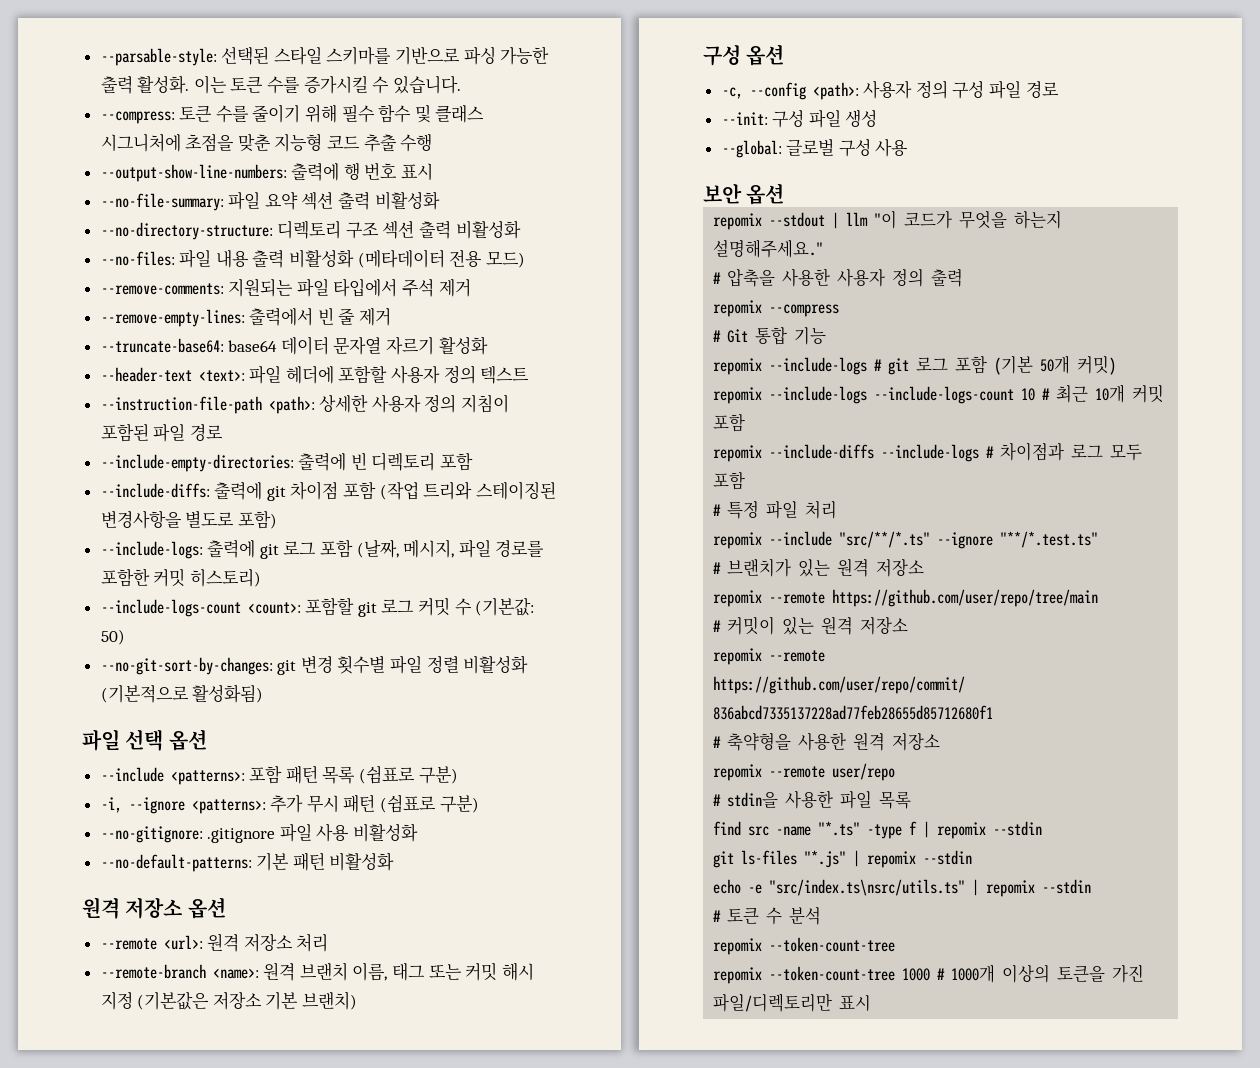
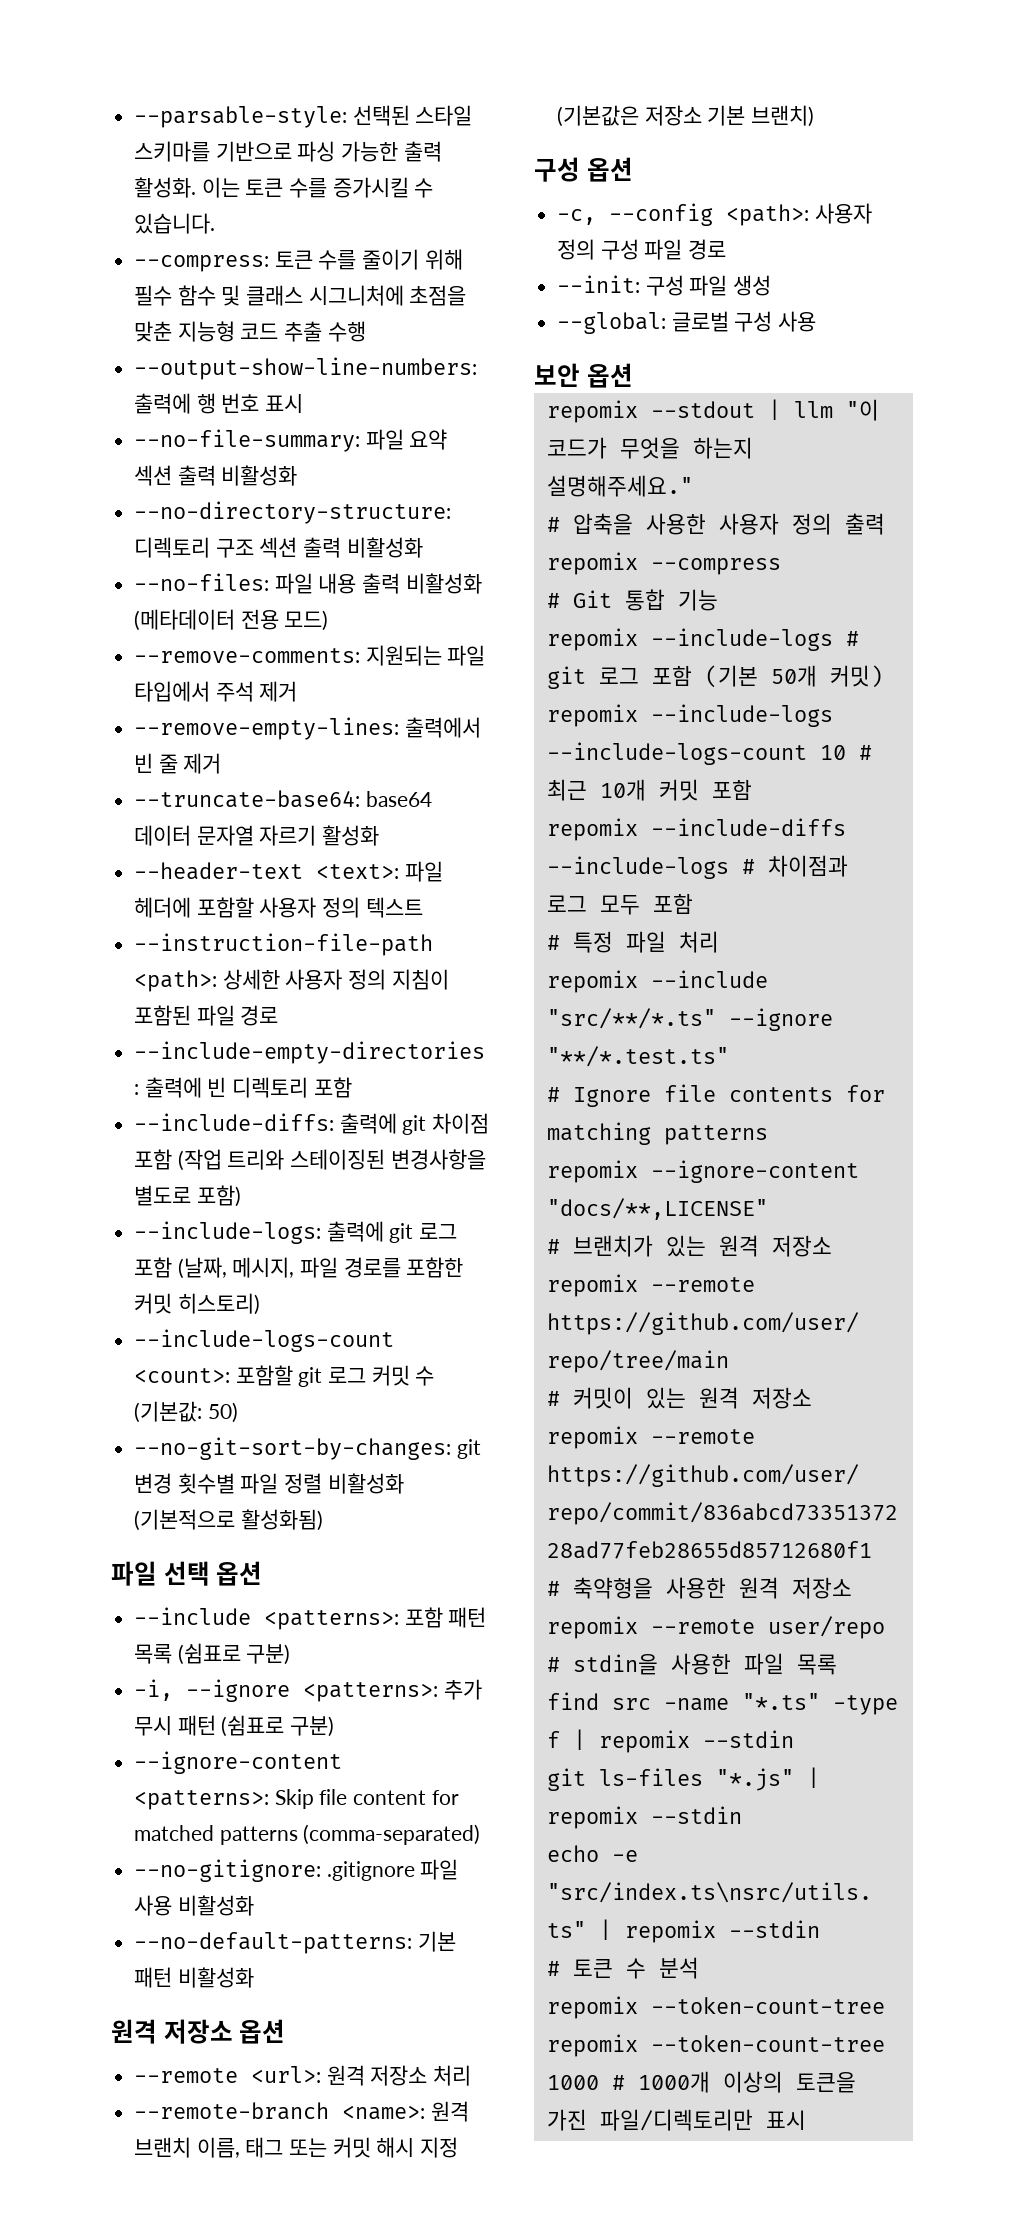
(479, 804) none -> [134,1751,343,1774] [134,1789,459,1810] [134,1824,481,1845] // --ignore-content <patterns>: Skip file content for matched patterns (comma-separated)
(1099, 539) none -> [546,1084,885,1107] [546,1122,768,1145] [546,1160,859,1183] [546,1198,768,1220] // # Ignore file contents for matching patterns // repomix --ignore-content "docs/**,LICENSE"

